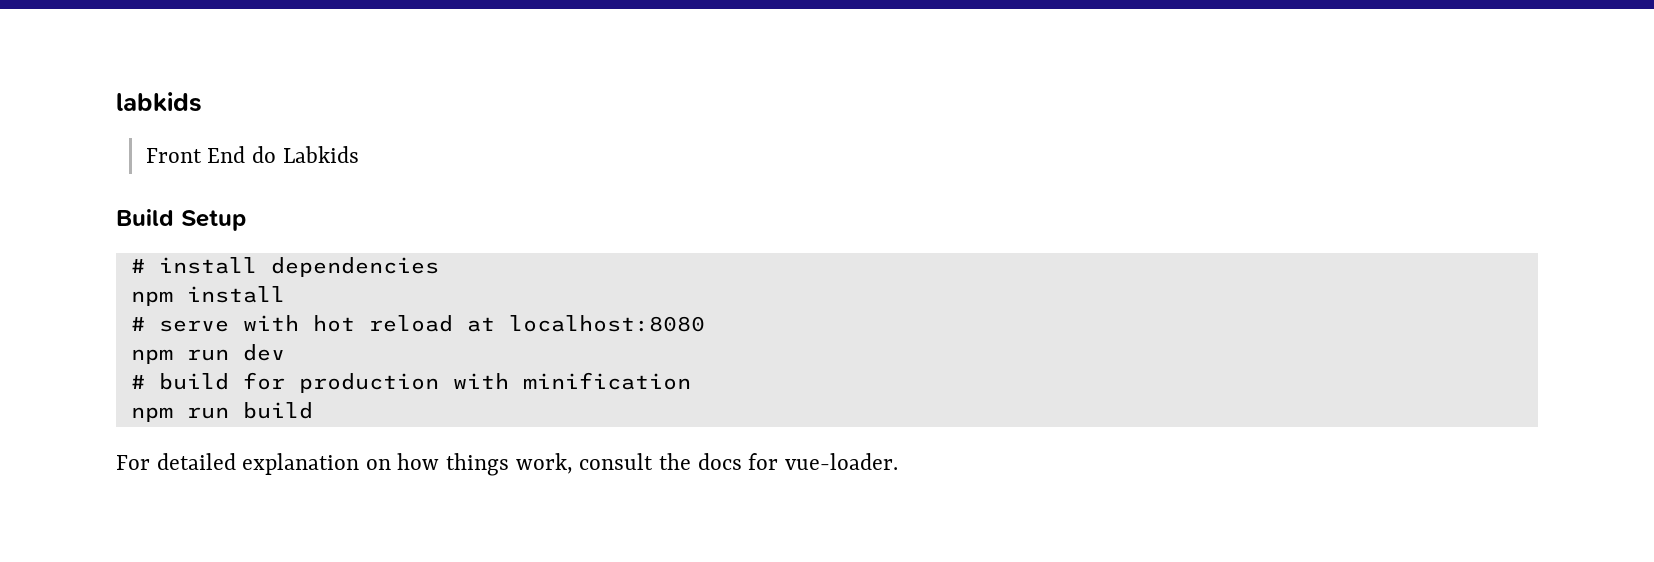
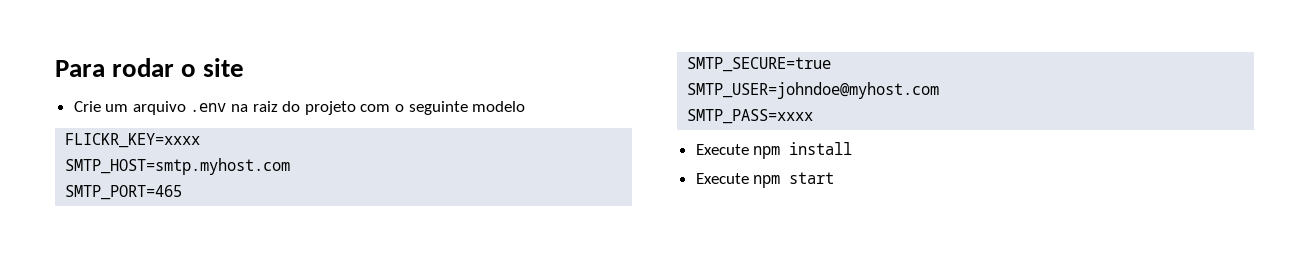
[116,92,202,112] [145,146,359,163] [116,209,246,231] [130,257,439,277] [130,286,285,306] [130,315,705,332] [130,344,285,364] [130,372,691,393] [130,402,313,422] [116,453,898,476] labkids // Front End do Labkids // Build Setup // # install dependencies // npm install // # serve with hot reload at localhost:8080 // npm run dev // # build for production with minification // npm run build // For detailed explanation on how things work, consult the docs for vue-loader. -> [55,58,245,77] [73,101,526,115] [65,133,201,148] [65,158,291,175] [65,185,183,200] [687,57,832,72] [687,82,940,99] [687,109,814,124] [695,142,853,159] [695,172,835,188] Para rodar o site // Crie um arquivo .env na raiz do projeto com o seguinte modelo // FLICKR_KEY=xxxx // SMTP_HOST=smtp.myhost.com // SMTP_PORT=465 // SMTP_SECURE=true // SMTP_USER=johndoe@myhost.com // SMTP_PASS=xxxx // Execute npm install // Execute npm start

